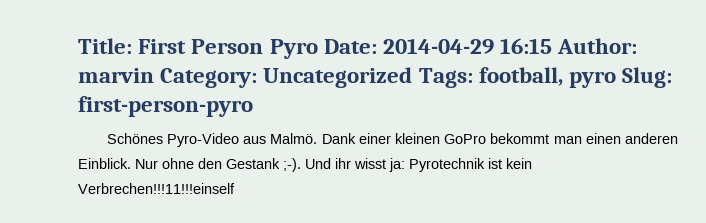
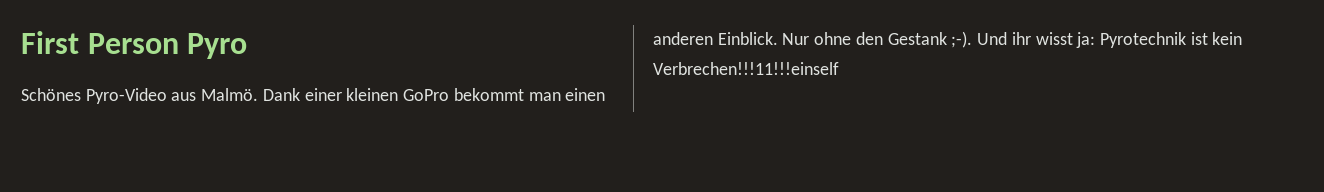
[78,38,132,54] Title: -> (21, 42) none
[323,38,638,54] [78,67,673,88] [78,96,253,117] Date: 2014-04-29 16:15 Author: marvin Category: Uncategorized Tags: football, pyro Slug: first-person-pyro -> (248, 46) none

